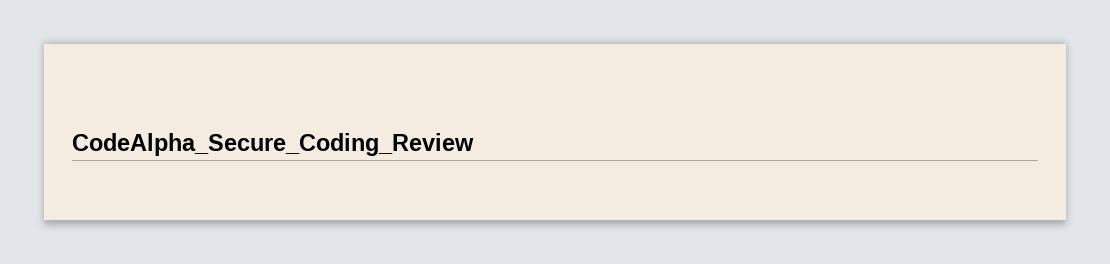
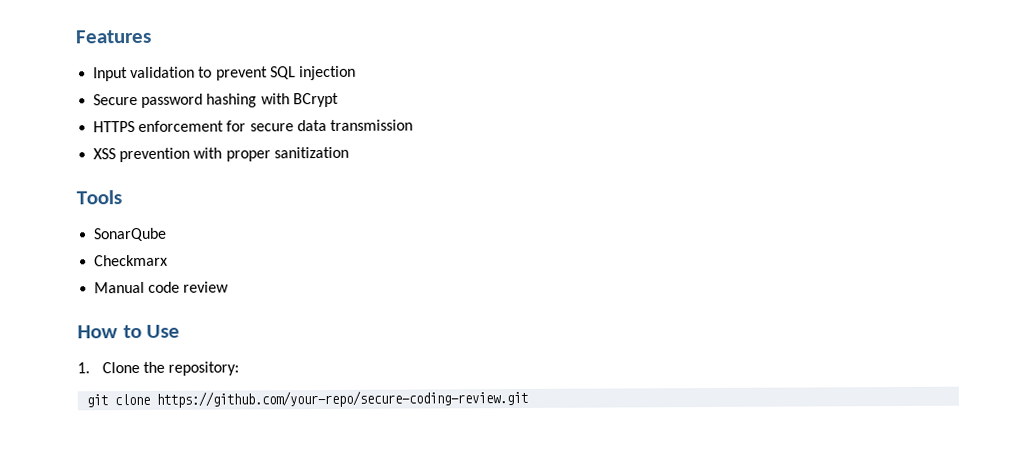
[72,133,474,156] CodeAlpha_Secure_Coding_Review -> [75,29,151,44] [93,65,356,82] [93,92,339,108] [93,119,413,133] [93,146,349,163] [76,190,122,205] [93,227,168,242] [94,254,169,267] [94,281,230,294] [77,324,181,339] [77,361,240,376] [86,389,529,408] Features // Input validation to prevent SQL injection // Secure password hashing with BCrypt // HTTPS enforcement for secure data transmission // XSS prevention with proper sanitization // Tools // SonarQube // Checkmarx // Manual code review // How to Use // 1. Clone the repository: // git clone https://github.com/your-repo/secure-coding-review.git

